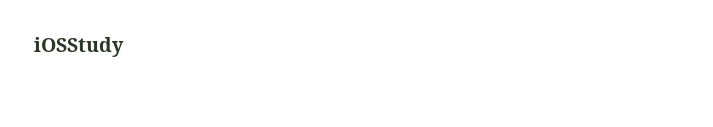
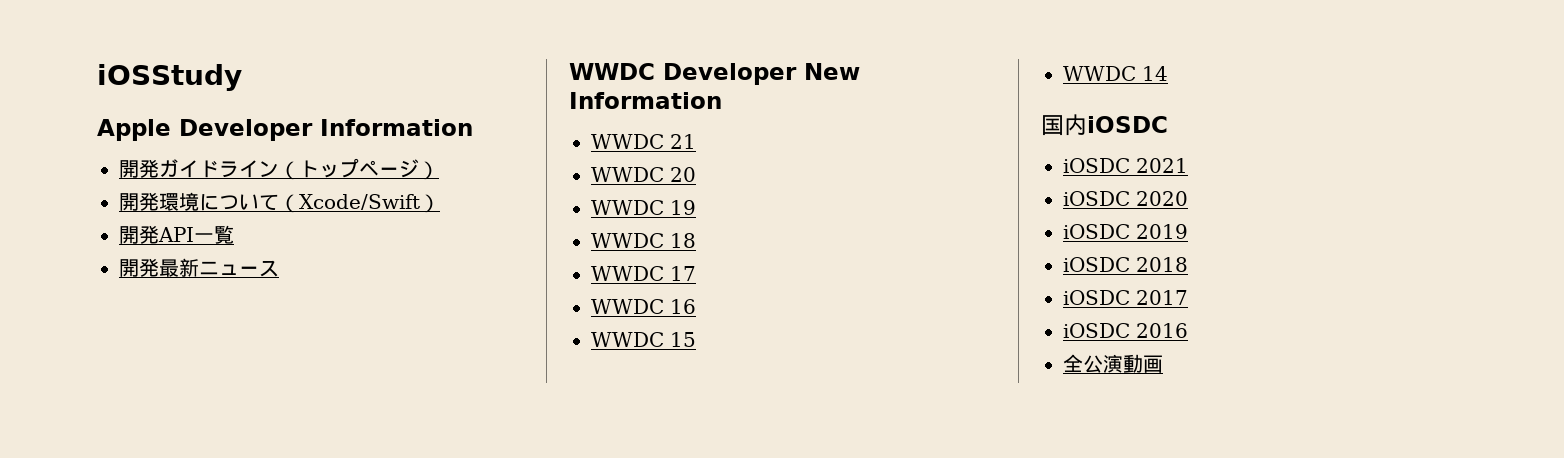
(124, 47) none -> [97,119,473,141] [119,158,439,180] [119,192,440,213] [119,225,234,244] [119,258,279,277] [569,63,860,85] [569,92,722,109] [591,134,696,149] [591,167,696,182] [591,200,696,215] [591,233,696,248] [591,266,696,281] [591,299,696,314] [591,332,696,347] [1063,66,1168,81] [1041,114,1168,136] [1063,158,1188,173] [1063,191,1188,206] [1063,224,1188,239] [1063,257,1188,272] [1063,290,1188,305] [1063,323,1188,338] [1063,354,1163,373] // Apple Developer Information // 開発ガイドライン（トップページ） // 開発環境について（Xcode/Swift） // 開発API一覧 // 開発最新ニュース // WWDC Developer New Information // WWDC 21 // WWDC 20 // WWDC 19 // WWDC 18 // WWDC 17 // WWDC 16 // WWDC 15 // WWDC 14 // 国内iOSDC // iOSDC 2021 // iOSDC 2020 // iOSDC 2019 // iOSDC 2018 // iOSDC 2017 // iOSDC 2016 // 全公演動画

